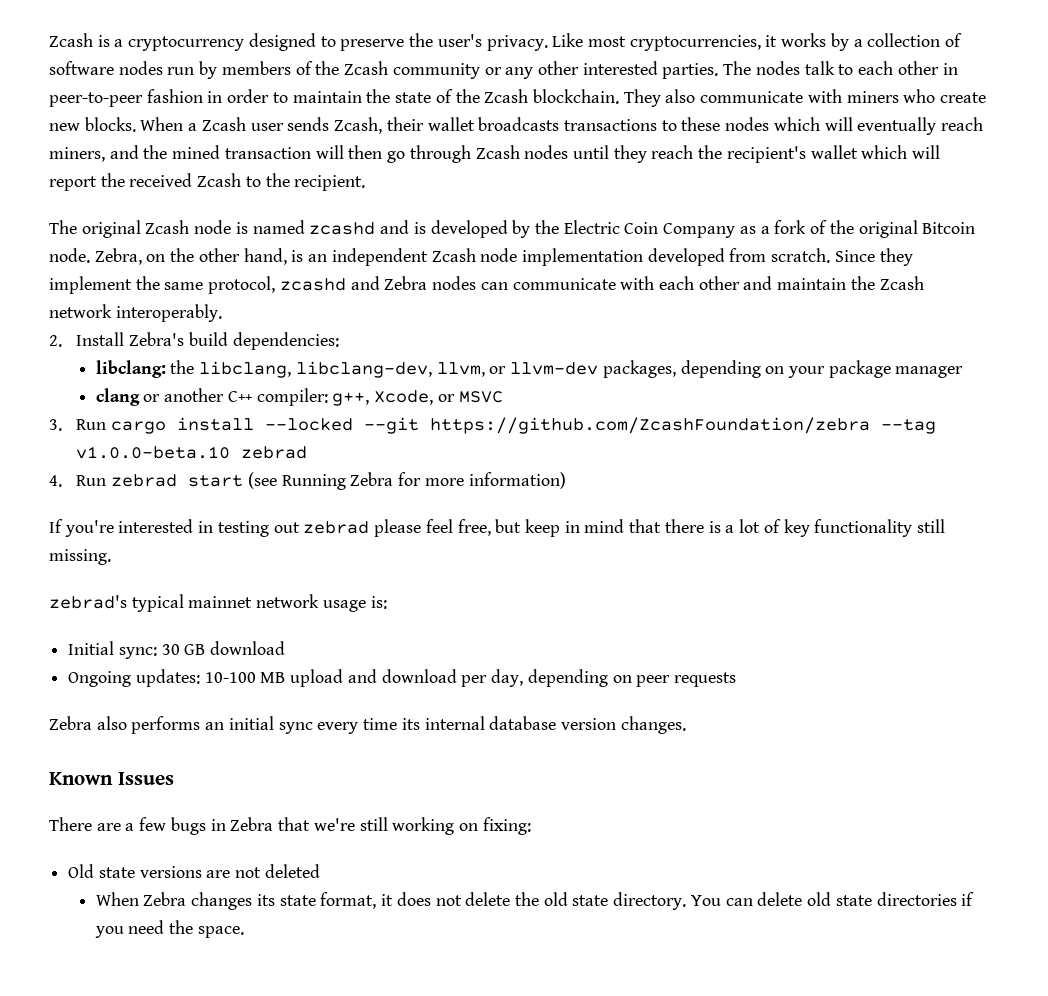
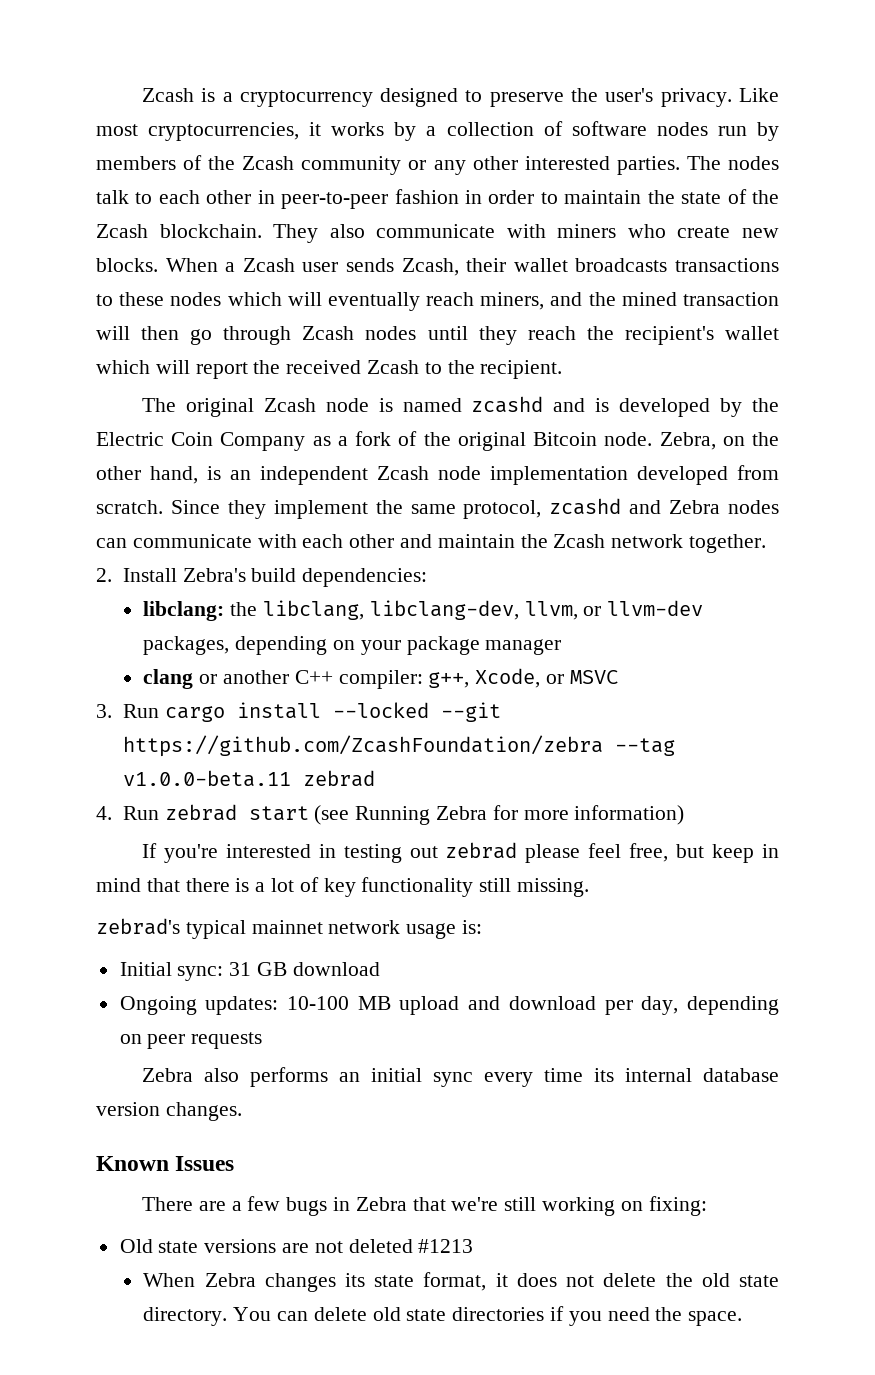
[115,304,222,322] interoperably. -> [689,534,767,553] together.
[76,446,231,459] v1.0.0-beta.10 -> [122,770,291,787] v1.0.0-beta.11
[161,644,180,655] 30 -> [229,962,252,976] 31
(320, 871) none -> [418,1239,474,1253] #1213

